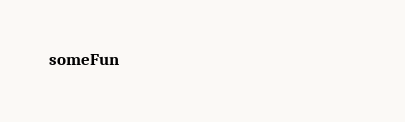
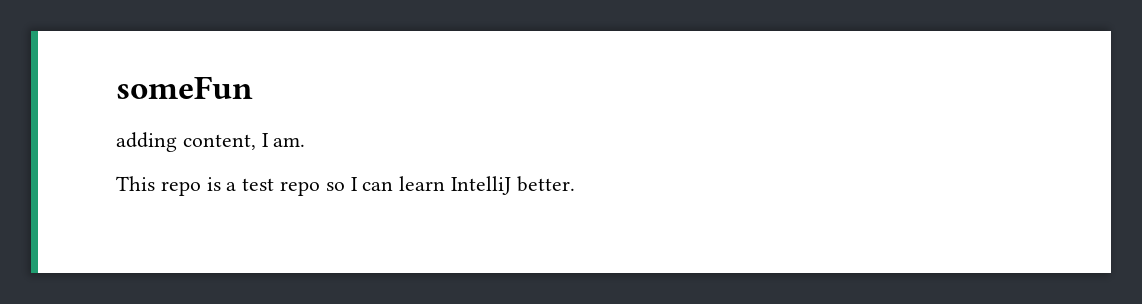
(119, 59) none -> [116,132,306,152] [116,176,575,196] // adding content, I am. // This repo is a test repo so I can learn IntelliJ better.

